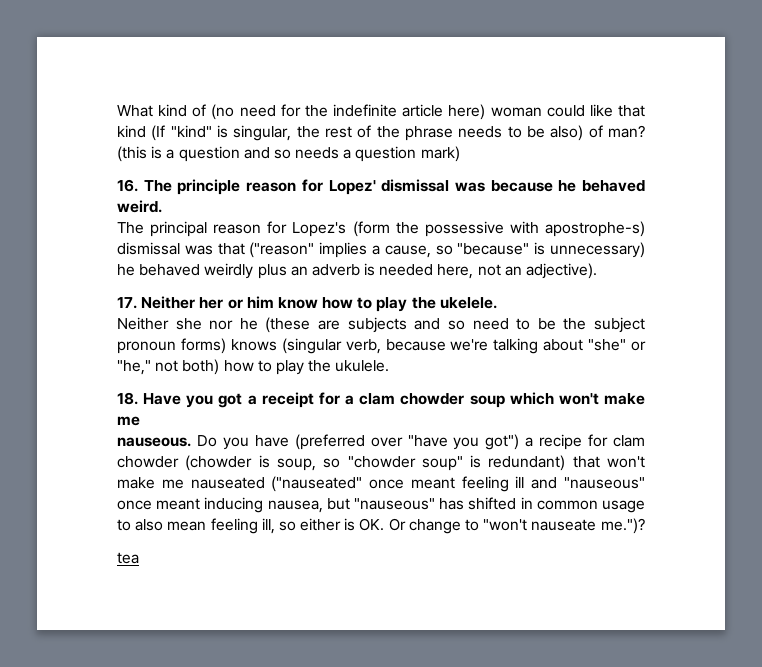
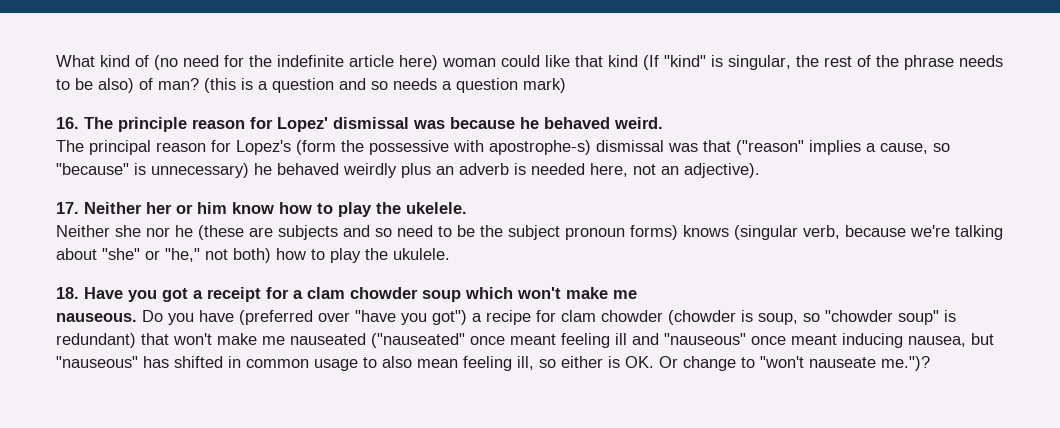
[117,552,139,564] // tea -> (930, 363) none

